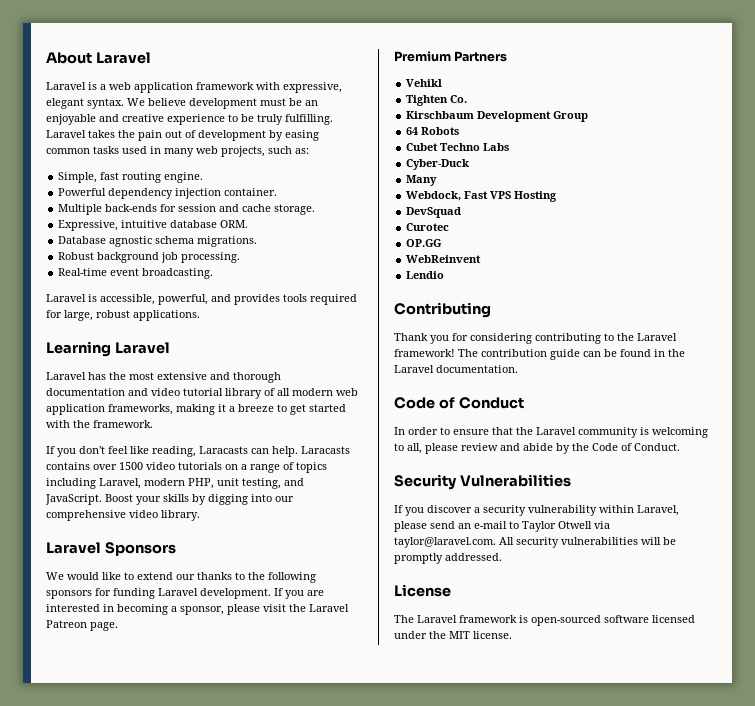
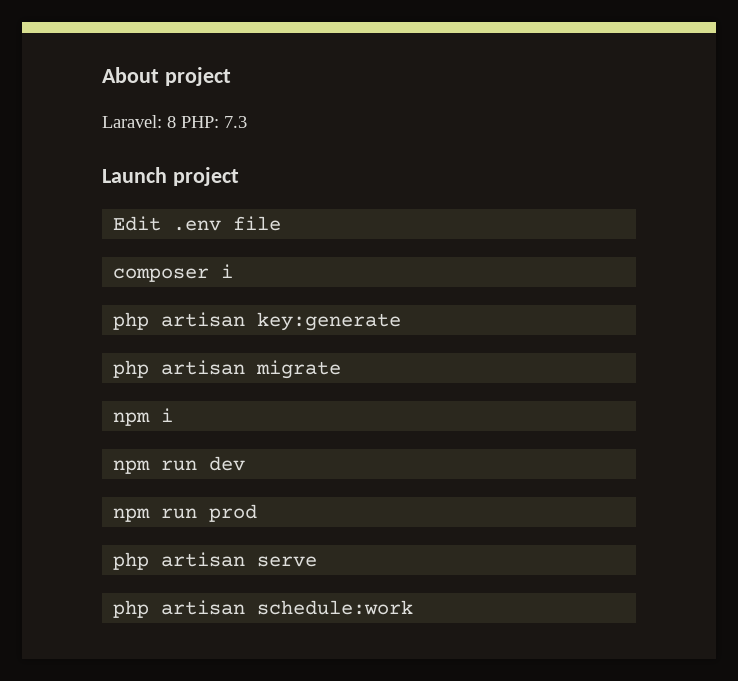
[95,52,151,64] [46,82,342,93] [46,98,318,109] [46,114,333,125] [46,130,319,141] [46,146,309,157] [58,172,204,183] [58,188,278,199] [58,204,316,215] [58,220,249,231] [58,236,258,247] [58,252,241,263] [58,268,214,279] [46,294,357,305] [46,310,200,321] [46,341,170,357] [46,372,281,383] [46,388,358,399] [46,404,346,415] [46,420,153,428] [46,446,350,457] [46,462,327,473] [46,478,304,489] [45,494,294,505] [46,510,200,521] [46,542,176,556] [46,572,316,583] [46,588,324,599] [46,604,349,615] [46,620,118,631] [394,51,508,62] [406,79,443,87] [406,95,468,106] [406,111,589,122] [406,127,460,135] [406,143,510,151] [406,159,470,170] [406,175,438,186] [406,191,558,202] [406,207,462,218] [406,223,450,231] [406,239,443,247] [406,255,482,263] [406,271,445,279] [394,302,491,318] [394,333,677,344] [394,349,685,360] [394,365,518,373] [394,397,524,409] [394,427,708,438] [394,443,680,454] [394,474,571,490] [394,505,679,516] [394,521,610,532] [394,537,676,548] [394,553,502,564] [394,584,451,597] [394,615,695,626] [394,631,512,639] Laravel // Laravel is a web application framework with expressive, elegant syntax. We believe development must be an enjoyable and creative experience to be truly fulfilling. Laravel takes the pain out of development by easing common tasks used in many web projects, such as: // Simple, fast routing engine. // Powerful dependency injection container. // Multiple back-ends for session and cache storage. // Expressive, intuitive database ORM. // Database agnostic schema migrations. // Robust background job processing. // Real-time event broadcasting. // Laravel is accessible, powerful, and provides tools required for large, robust applications. // Learning Laravel // Laravel has the most extensive and thorough documentation and video tutorial library of all modern web application frameworks, making it a breeze to get started with the framework. // If you don't feel like reading, Laracasts can help. Laracasts contains over 1500 video tutorials on a range of topics including Laravel, modern PHP, unit testing, and JavaScript. Boost your skills by digging into our comprehensive video library. // Laravel Sponsors // We would like to extend our thanks to the following sponsors for funding Laravel development. If you are interested in becoming a sponsor, please visit the Laravel Patreon page. // Premium Partners // Vehikl // Tighten Co. // Kirschbaum Development Group // 64 Robots // Cubet Techno Labs // Cyber-Duck // Many // Webdock, Fast VPS Hosting // DevSquad // Curotec // OP.GG // WebReinvent // Lendio // Contributing // Thank you for considering contributing to the Laravel framework! The contribution guide can be found in the Laravel documentation. // Code of Conduct // In order to ensure that the Laravel community is welcoming to all, please review and abide by the Code of Conduct. // Security Vulnerabilities // If you discover a security vulnerability within Laravel, please send an e-mail to Taylor Otwell via taylor@laravel.com. All security vulnerabilities will be promptly addressed. // License // The Laravel framework is open-sourced software licensed under the MIT license. -> [164,67,231,86] [102,115,247,128] [102,167,239,186] [113,216,282,231] [113,264,234,282] [113,312,402,331] [113,360,342,379] [113,408,174,426] [113,456,246,474] [113,504,258,522] [113,552,318,570] [113,600,414,618] project // Laravel: 8 PHP: 7.3 // Launch project // Edit .env file // composer i // php artisan key:generate // php artisan migrate // npm i // npm run dev // npm run prod // php artisan serve // php artisan schedule:work

